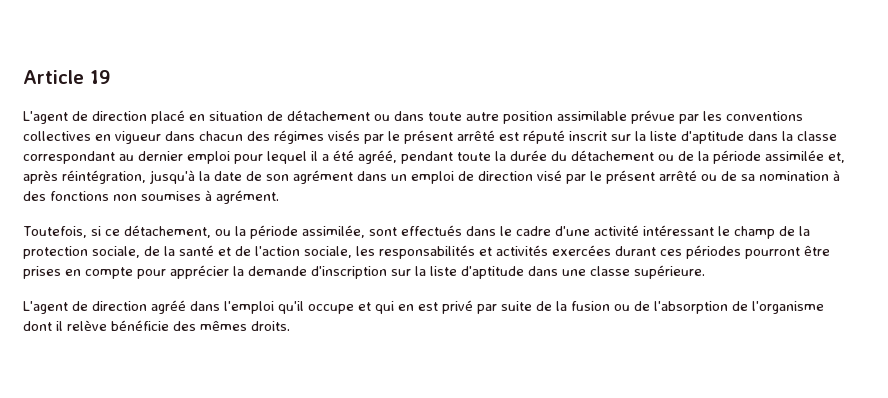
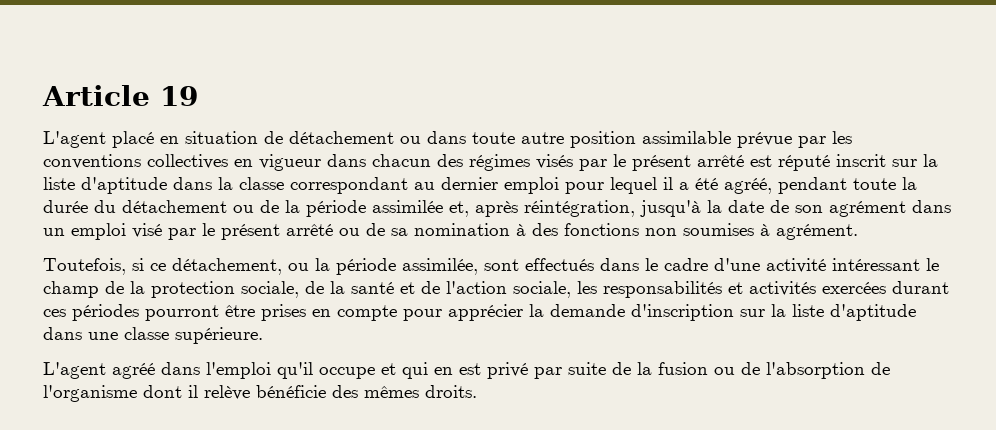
[72,111,147,121] de direction -> (106, 139) none
[458,171,533,181] de direction -> (126, 231) none
[72,301,147,311] de direction -> (106, 370) none

